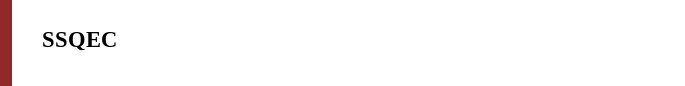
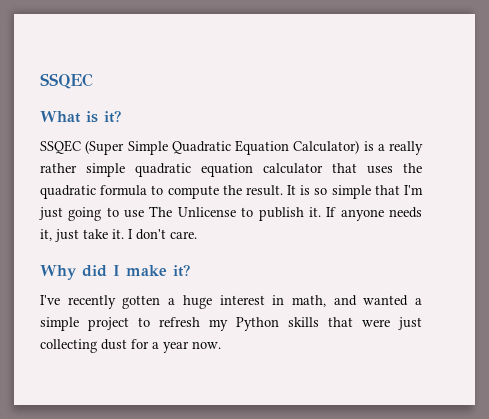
[42,32,117,51] SSQEC -> [40,73,93,89] [40,110,121,123] [40,140,423,155] [40,163,422,177] [40,185,424,199] [39,206,423,221] [40,229,197,242] [40,264,190,280] [40,295,422,309] [40,317,422,331] [40,339,221,353] SSQEC // What is it? // SSQEC (Super Simple Quadratic Equation Calculator) is a really rather simple quadratic equation calculator that uses the quadratic formula to compute the result. It is so simple that I'm just going to use The Unlicense to publish it. If anyone needs it, just take it. I don't care. // Why did I make it? // I've recently gotten a huge interest in math, and wanted a simple project to refresh my Python skills that were just collecting dust for a year now.

